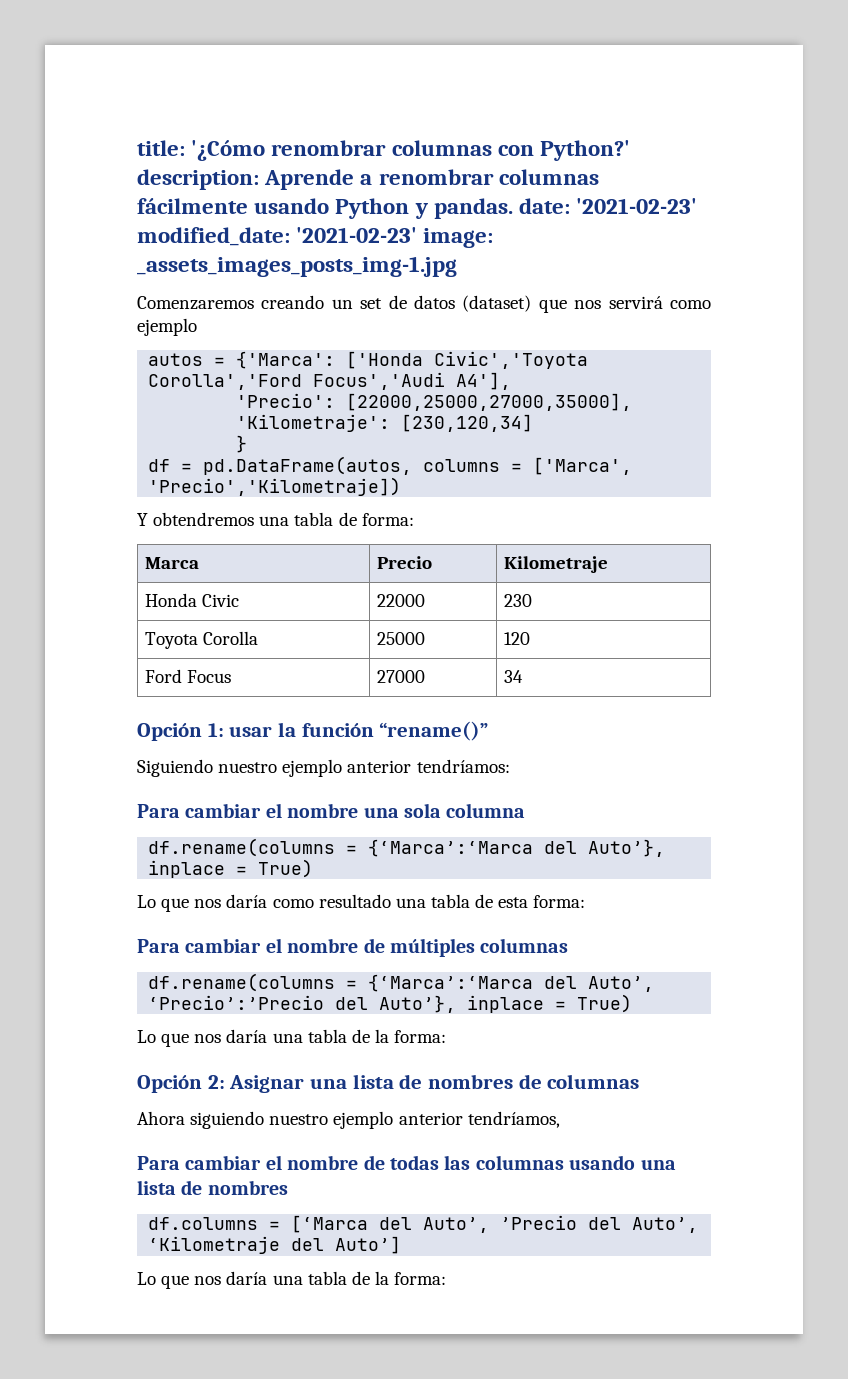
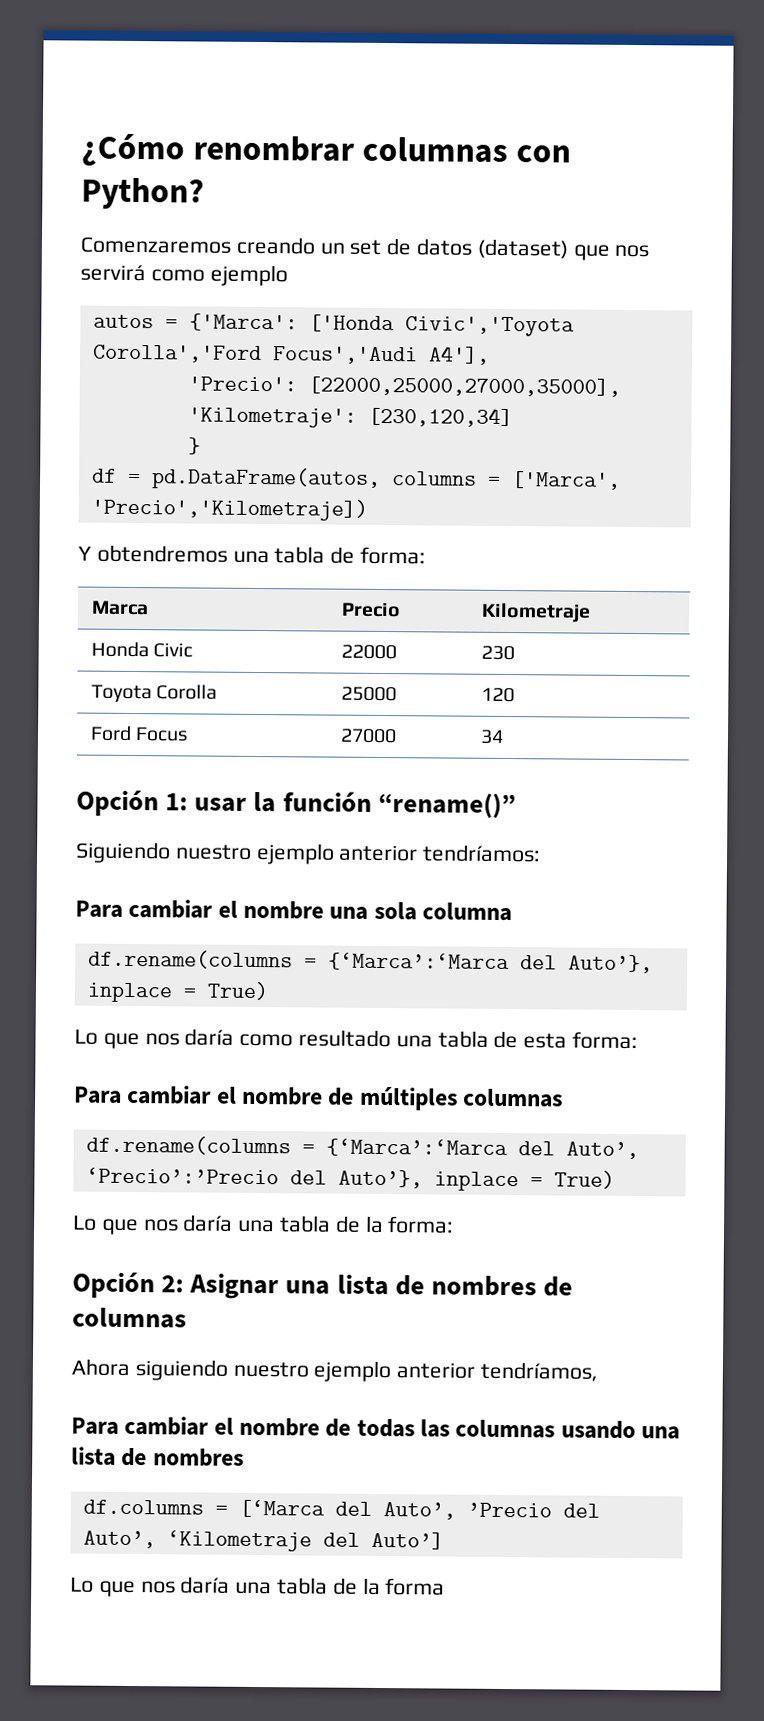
[137,140,266,161] title: '¿Cómo -> [81,133,185,167] ¿Cómo
[540,140,631,161] [137,169,599,190] [137,198,698,219] [137,227,494,248] [137,256,457,277] Python?' description: Aprende a renombrar columnas fácilmente usando Python y pandas. date: '2021-02-23' modified_date: '2021-02-23' image: _assets_images_posts_img-1.jpg -> [81,177,205,210] Python?
[394,1272,447,1285] forma: -> [385,1578,446,1596] forma

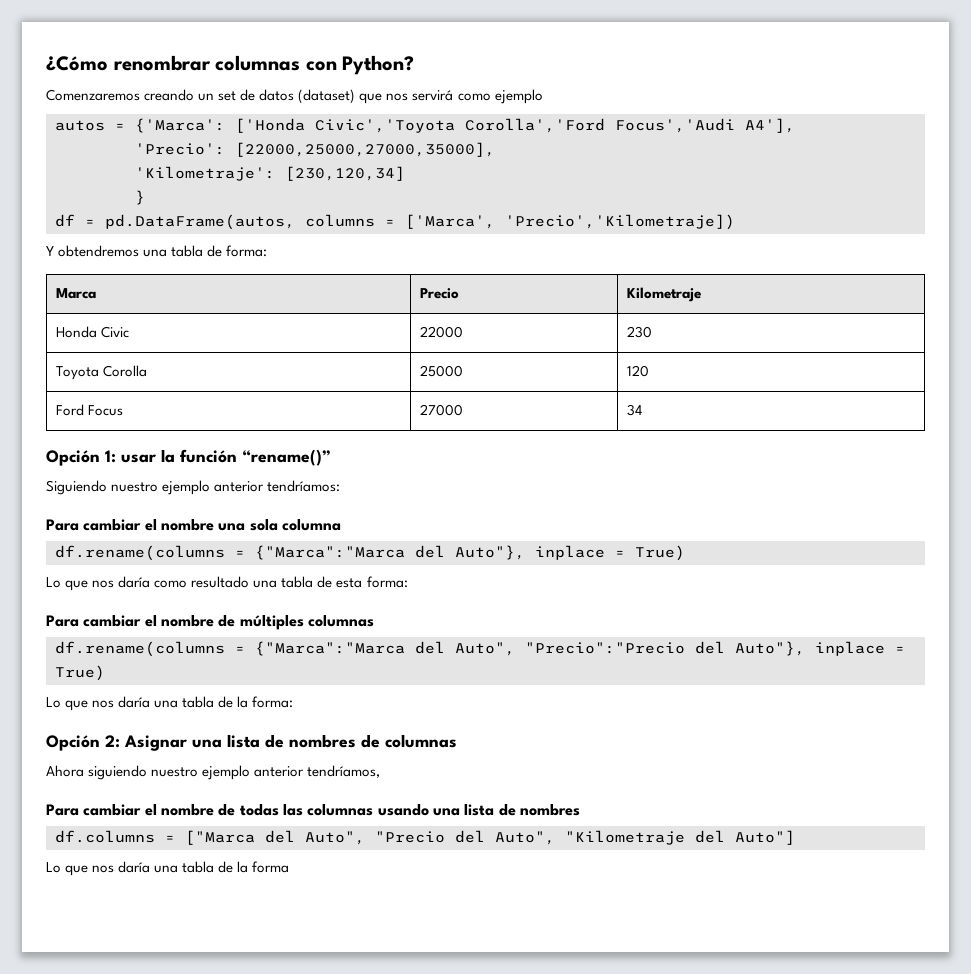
[327,952,653,974] {‘Marca’:‘Marca del Auto’}, -> [255,545,525,560] {"Marca":"Marca del Auto"},
[325,1138,639,1160] [85,1167,423,1189] {‘Marca’:‘Marca del Auto’, ‘Precio’:’Precio del Auto’}, -> [255,641,805,656] {"Marca":"Marca del Auto", "Precio":"Precio del Auto"},
[238,1499,600,1520] [82,1530,444,1552] [‘Marca del Auto’, ’Precio del Auto’, ‘Kilometraje del Auto’] -> [185,830,795,845] ["Marca del Auto", "Precio del Auto", "Kilometraje del Auto"]

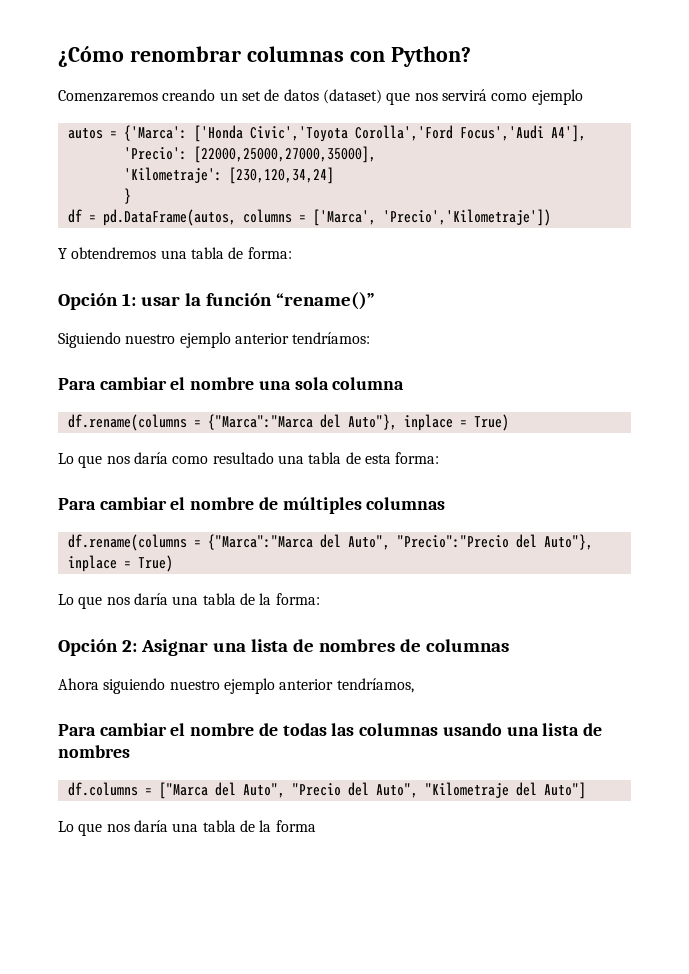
[285,166,405,181] [230,120,34] -> [228,167,334,184] [230,120,34,24]
[505,214,735,230] 'Precio','Kilometraje]) -> [382,209,551,226] 'Precio','Kilometraje'])
[56,288,97,299] [420,288,460,299] [627,287,702,302] [56,326,130,338] [420,326,464,338] [627,326,653,338] [56,365,148,380] [420,365,464,377] [627,365,650,377] [56,404,124,416] [420,404,464,416] [627,404,643,416] // Marca | Precio | Kilometraje // Honda Civic | 22000 | 230 // Toyota Corolla | 25000 | 120 // Ford Focus | 27000 | 34 -> (292, 253) none

